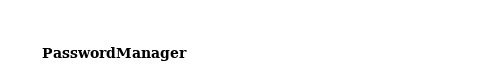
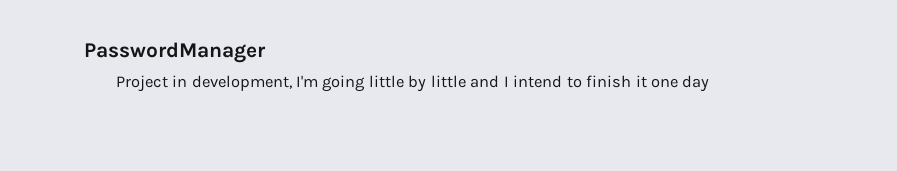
(187, 54) none -> [115,75,710,92] // Project in development, I'm going little by little and I intend to finish it one day

